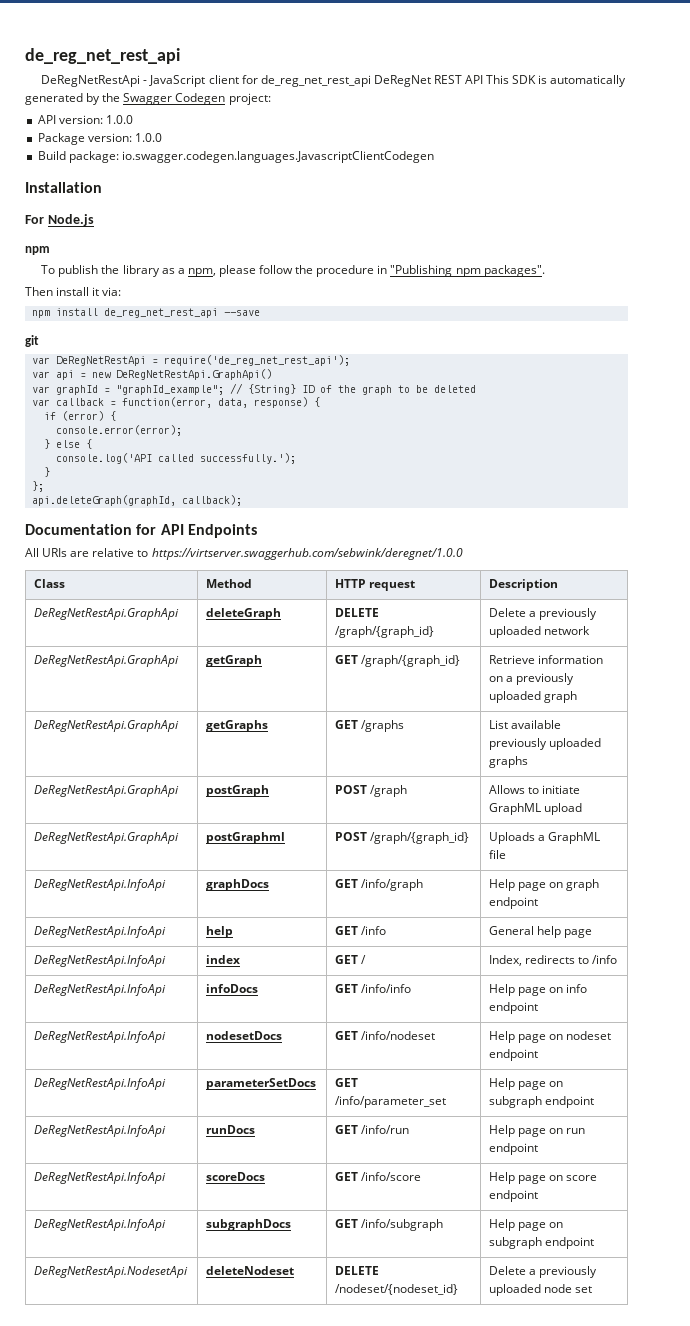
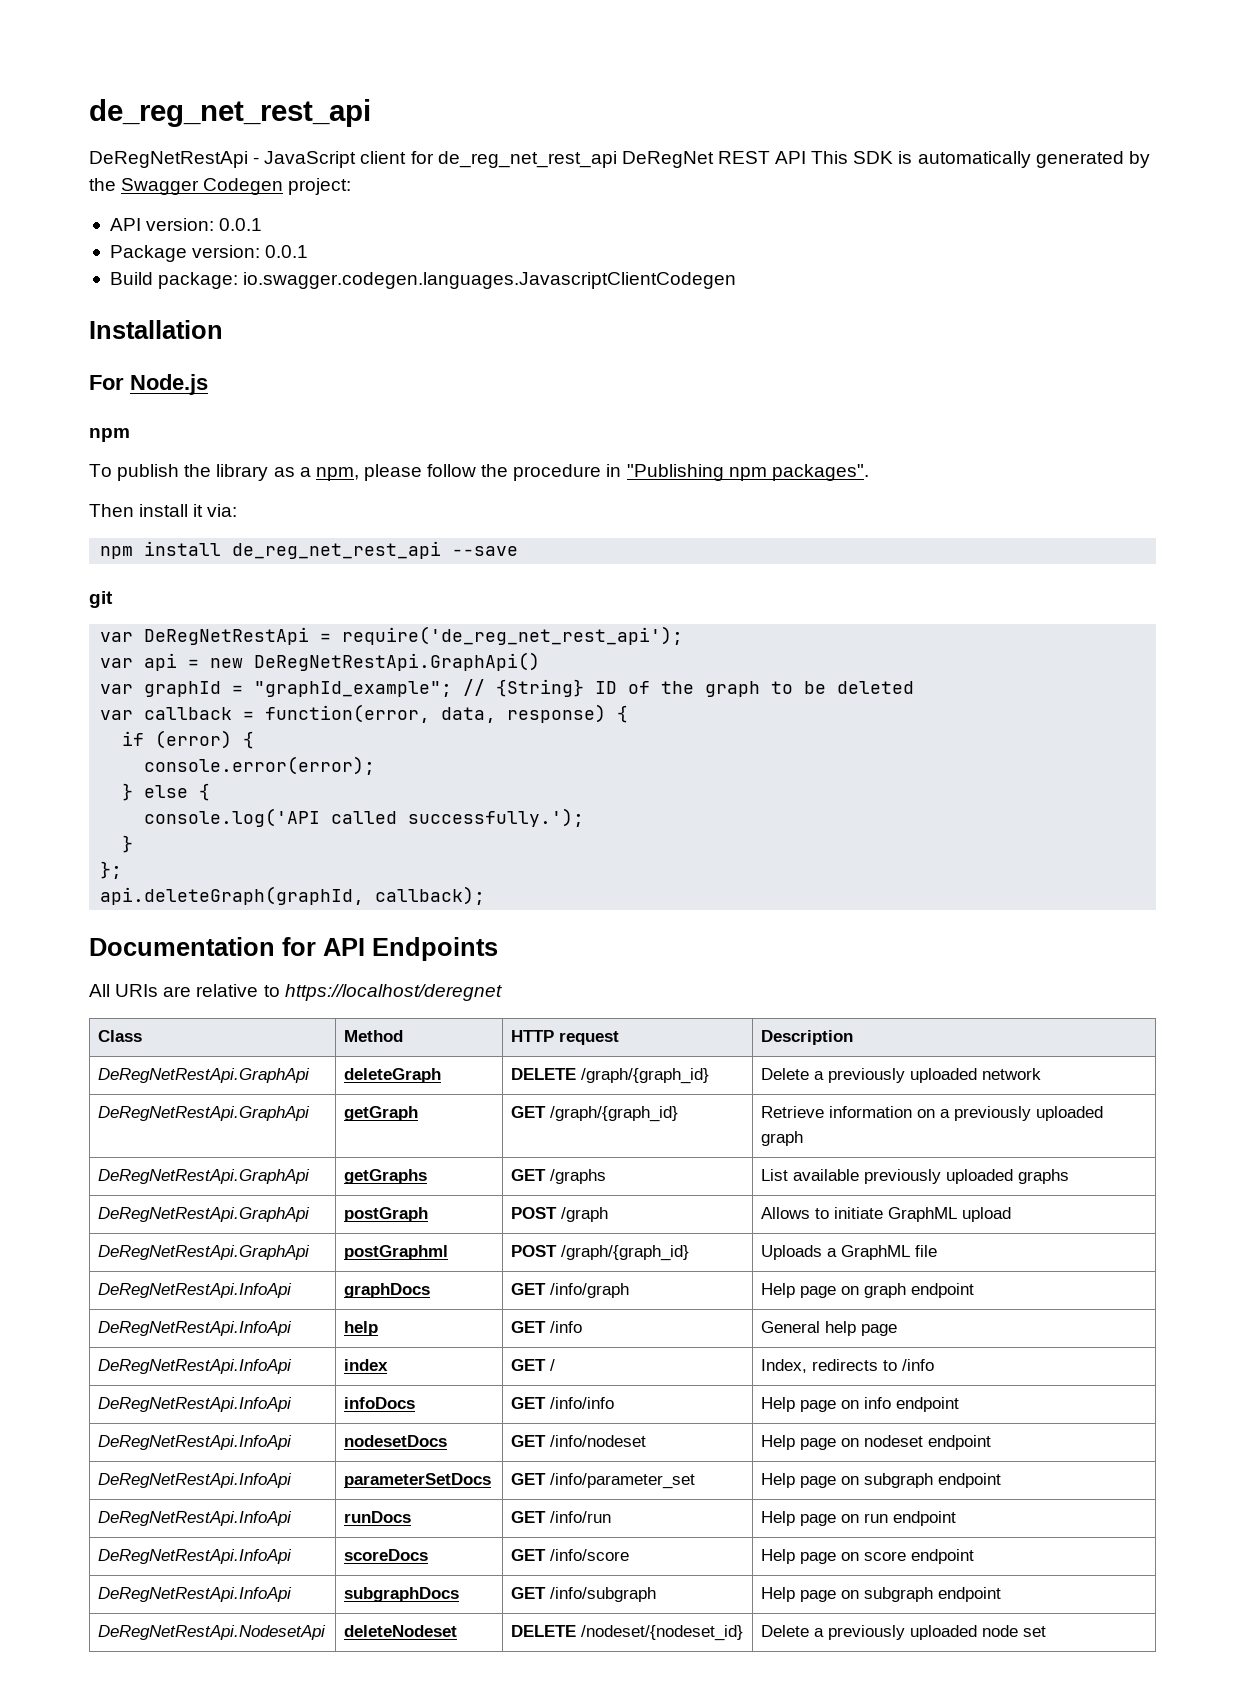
[105,115,133,124] 1.0.0 -> [219,218,263,231] 0.0.1
[134,133,162,142] 1.0.0 -> [265,245,309,258] 0.0.1
[151,548,463,560] https://virtserver.swaggerhub.com/sebwink/deregnet/1.0.0 -> [284,984,502,1001] https://localhost/deregnet

